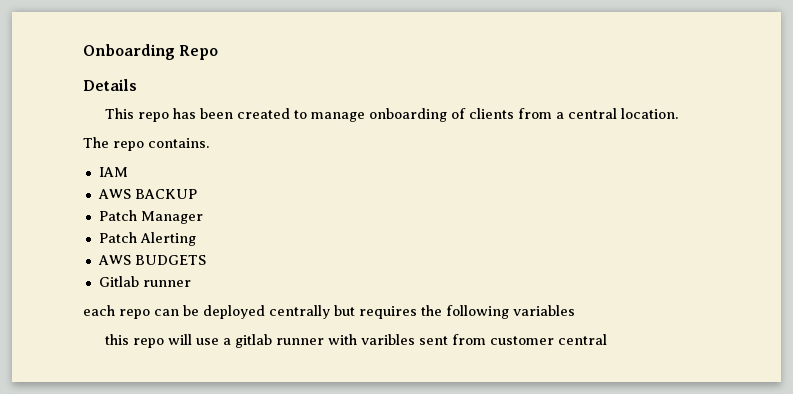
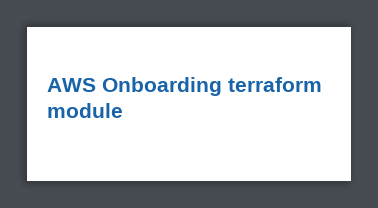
[83,44,219,60] [83,79,137,91] [105,108,679,122] [83,137,209,151] [98,167,128,177] [97,189,197,199] [98,210,203,224] [98,232,196,246] [97,255,206,265] [98,276,191,287] [83,305,575,319] [105,334,608,348] Onboarding Repo // Details // This repo has been created to manage onboarding of clients from a central location. // The repo contains. // IAM // AWS BACKUP // Patch Manager // Patch Alerting // AWS BUDGETS // Gitlab runner // each repo can be deployed centrally but requires the following variables // this repo will use a gitlab runner with varibles sent from customer central -> [47,77,322,96] [47,103,123,118] AWS Onboarding terraform module

